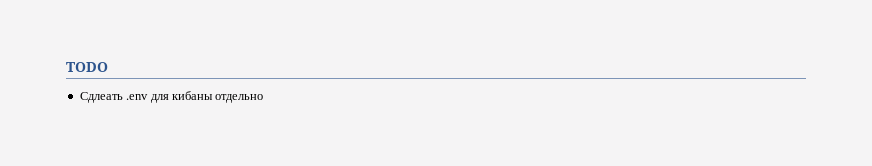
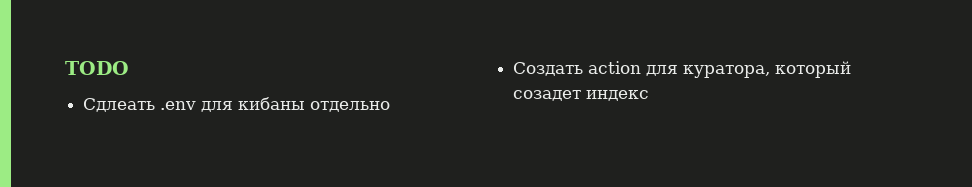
(264, 98) none -> [513,61,852,78] [513,90,650,101] // Создать action для куратора, который созадет индекс

